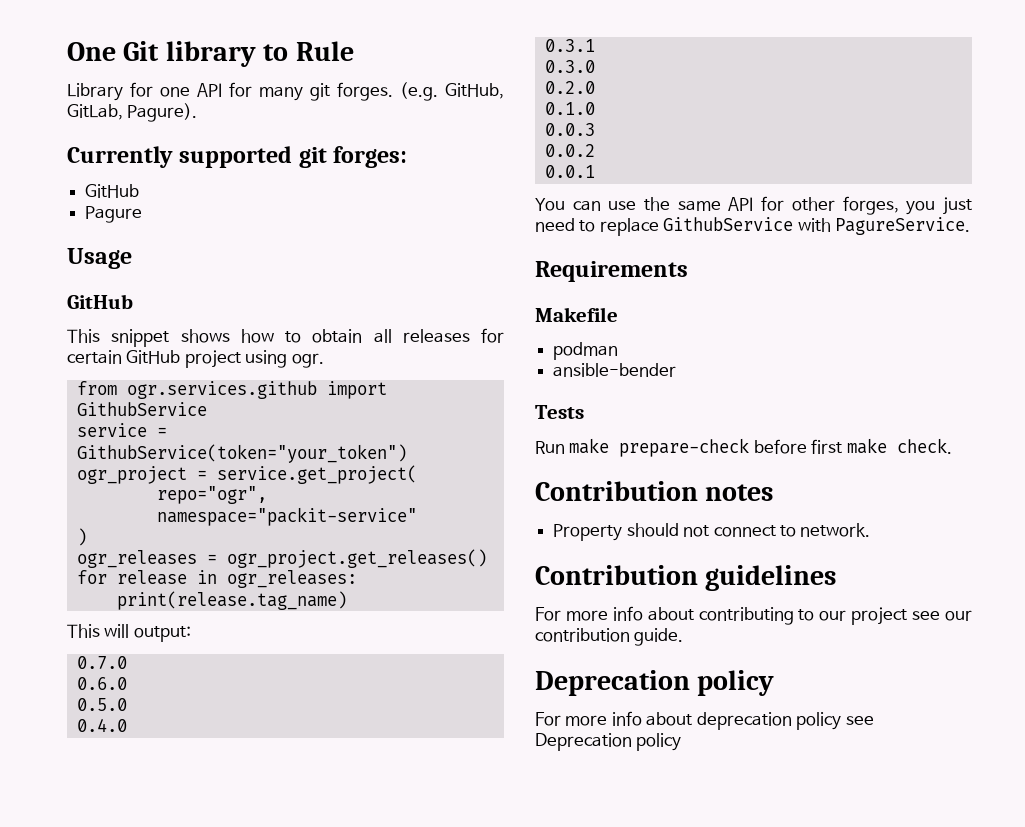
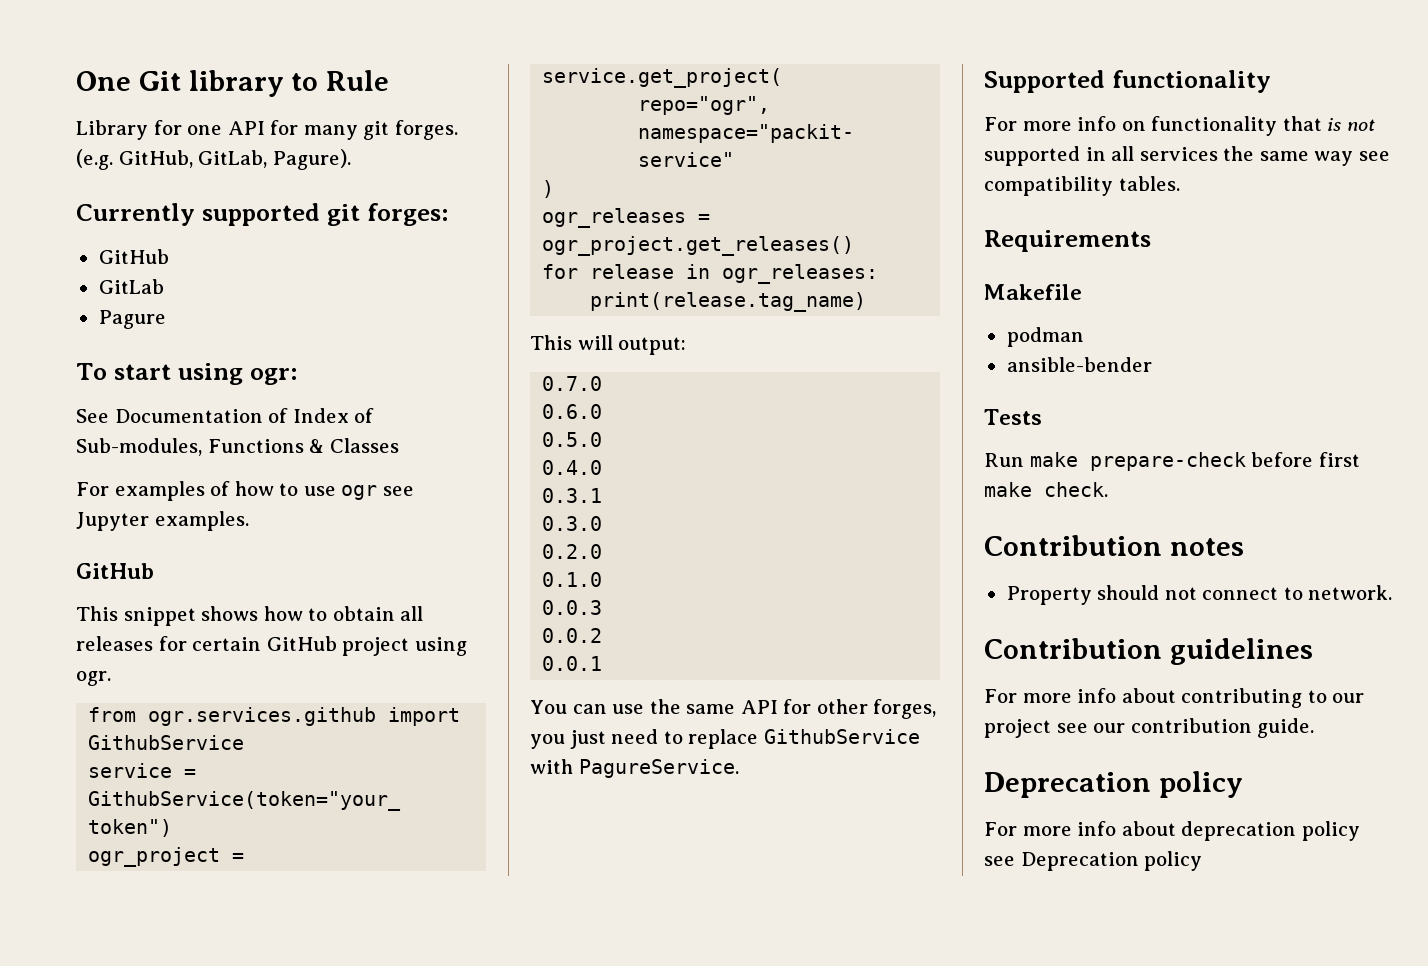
(140, 191) none -> [98,279,164,294] // GitLab
[67,248,132,269] Usage -> [76,363,298,385] [76,408,375,423] [76,438,399,456] [76,481,414,501] [76,511,249,531] To start using ogr: // See Documentation of Index of Sub-modules, Functions & Classes // For examples of how to use ogr see Jupyter examples.
(971, 226) none -> [984,70,1271,93] [984,116,1375,136] [984,146,1390,166] [984,176,1180,196] // Supported functionality // For more info on functionality that is not supported in all services the same way see compatibility tables.

